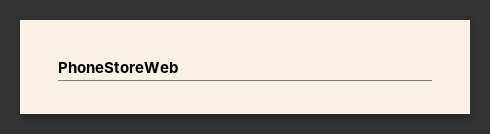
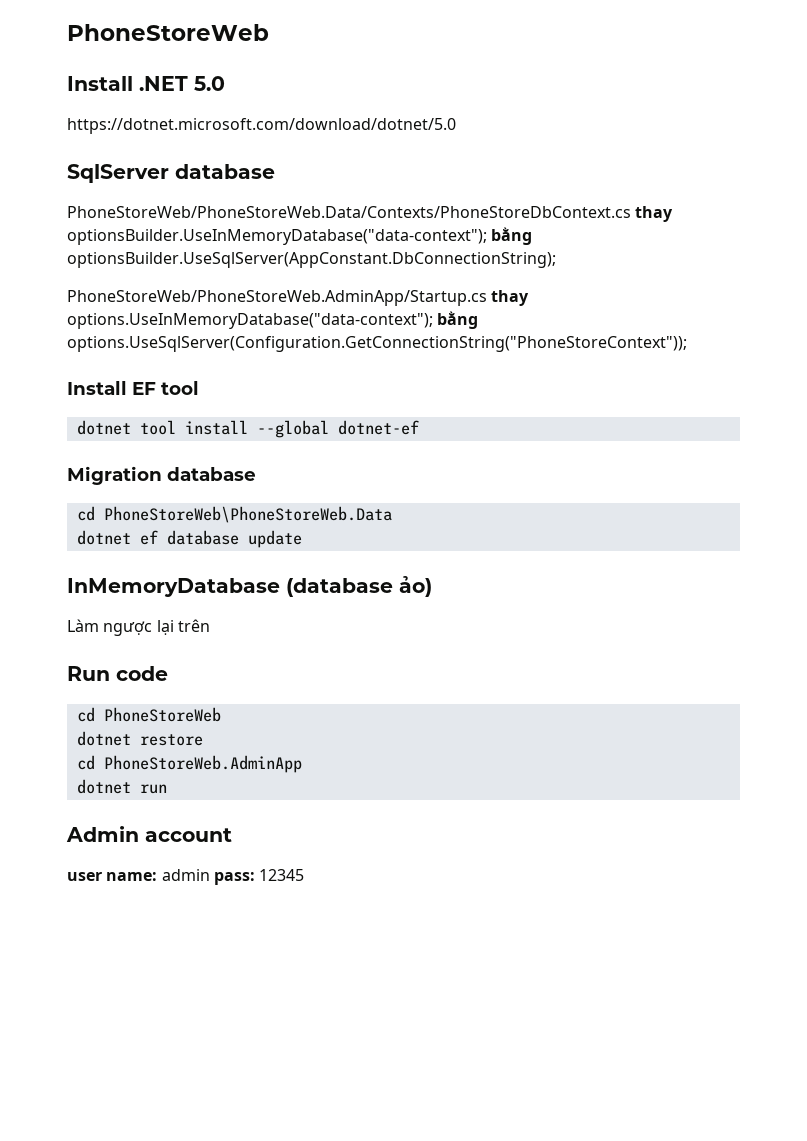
[58,62,178,73] PhoneStoreWeb -> [67,24,269,41] [67,76,225,91] [67,118,456,134] [67,164,275,183] [67,206,674,222] [67,227,533,245] [67,252,556,268] [67,290,530,306] [67,311,479,329] [67,336,687,352] [67,381,199,395] [76,420,419,438] [67,466,256,485] [76,506,392,523] [76,530,302,548] [67,576,432,597] [67,619,210,636] [67,666,168,681] [76,707,221,722] [76,731,203,746] [76,755,302,773] [76,779,167,794] [66,826,232,842] [67,869,305,885] PhoneStoreWeb // Install .NET 5.0 // https://dotnet.microsoft.com/download/dotnet/5.0 // SqlServer database // PhoneStoreWeb/PhoneStoreWeb.Data/Contexts/PhoneStoreDbContext.cs thay optionsBuilder.UseInMemoryDatabase("data-context"); bằng optionsBuilder.UseSqlServer(AppConstant.DbConnectionString); // PhoneStoreWeb/PhoneStoreWeb.AdminApp/Startup.cs thay options.UseInMemoryDatabase("data-context"); bằng options.UseSqlServer(Configuration.GetConnectionString("PhoneStoreContext")); // Install EF tool // dotnet tool install --global dotnet-ef // Migration database // cd PhoneStoreWeb\PhoneStoreWeb.Data // dotnet ef database update // InMemoryDatabase (database ảo) // Làm ngược lại trên // Run code // cd PhoneStoreWeb // dotnet restore // cd PhoneStoreWeb.AdminApp // dotnet run // Admin account // user name: admin pass: 12345

